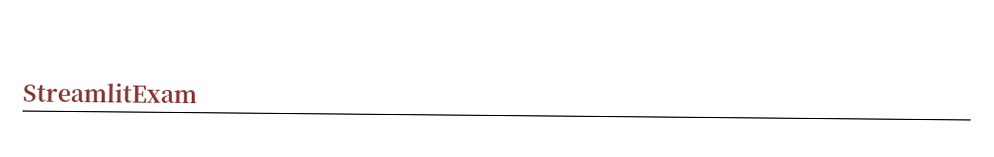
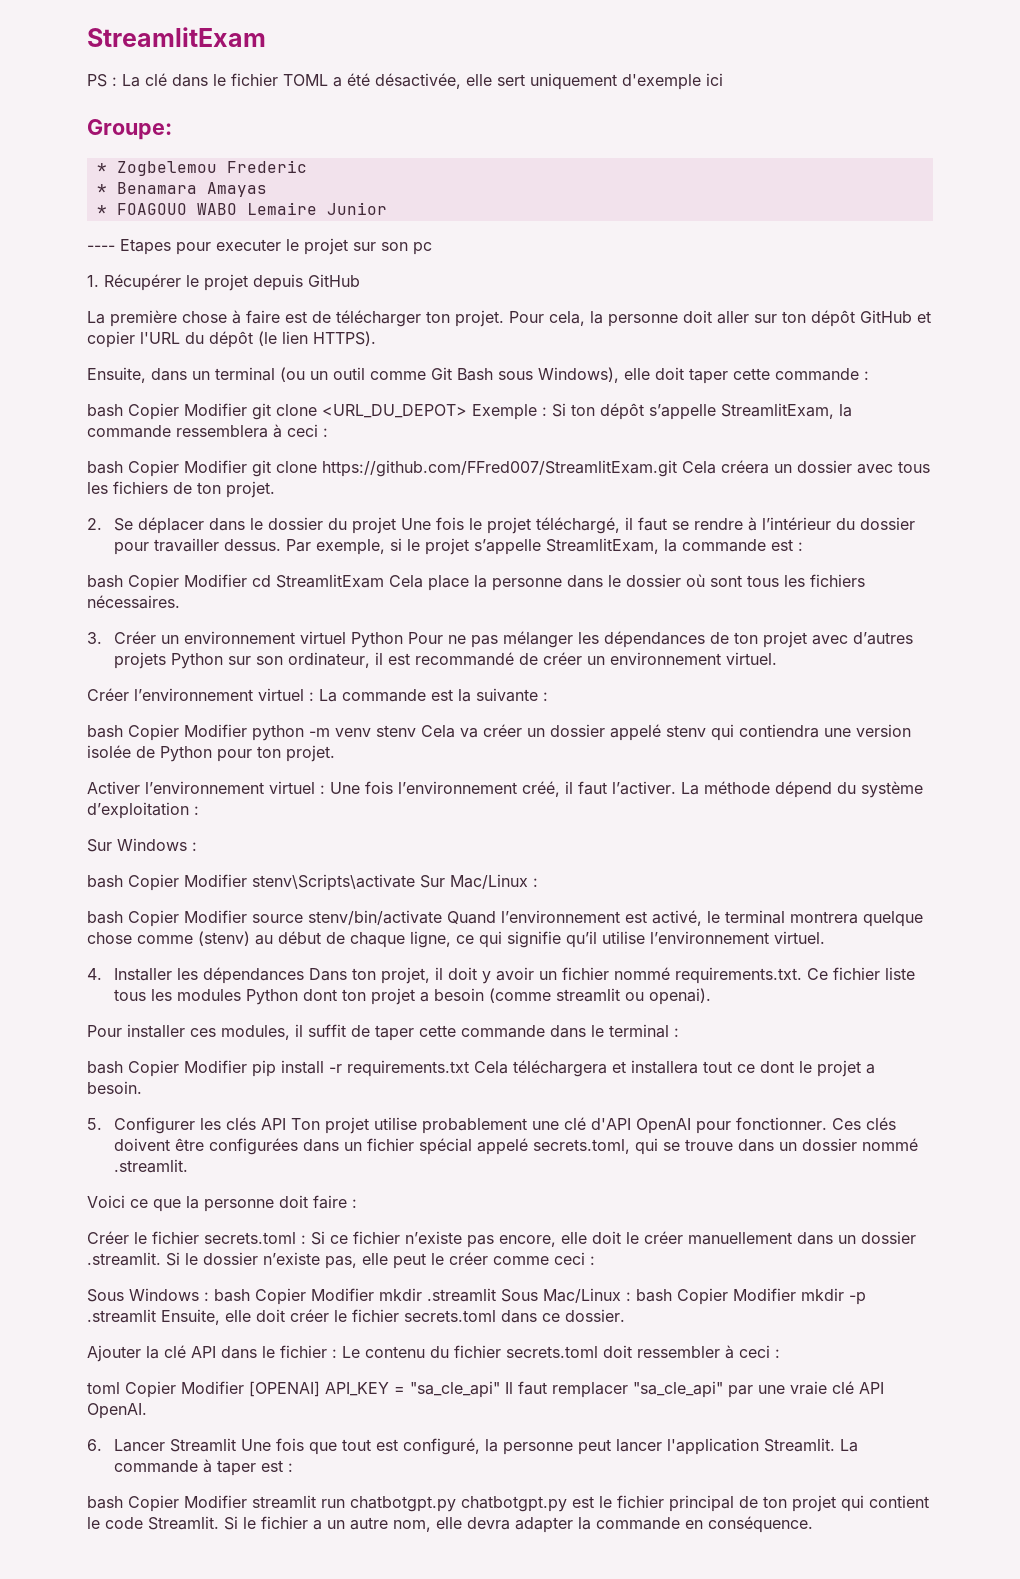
[22,82,197,104] StreamlitExam -> [87,27,266,47] [87,73,723,90] [87,119,172,140] [96,160,307,176] [96,182,267,197] [96,202,387,215] [87,238,432,255] [87,274,360,291] [87,310,931,327] [87,331,376,348] [87,367,869,384] [87,403,852,420] [87,424,328,438] [87,460,930,477] [87,481,275,498] [87,517,915,534] [113,538,803,555] [87,574,865,591] [87,595,180,609] [87,631,913,648] [113,652,777,669] [87,688,548,702] [87,724,911,741] [87,745,335,762] [87,781,923,798] [87,802,199,819] [87,838,197,852] [87,874,538,891] [87,910,923,927] [87,931,825,948] [87,967,915,984] [113,988,711,1005] [87,1024,679,1041] [87,1060,875,1077] [87,1081,142,1094] [87,1117,896,1134] [113,1138,918,1155] [113,1159,188,1173] [87,1195,357,1212] [87,1231,916,1248] [87,1252,595,1269] [87,1288,866,1305] [87,1309,625,1325] [87,1345,780,1362] [87,1381,884,1398] [87,1403,147,1419] [87,1438,858,1455] [113,1459,293,1476] [87,1495,929,1512] [87,1516,813,1533] StreamlitExam // PS : La clé dans le fichier TOML a été désactivée, elle sert uniquement d'exemple ici // Groupe: // * Zogbelemou Frederic // * Benamara Amayas // * FOAGOUO WABO Lemaire Junior // ---- Etapes pour executer le projet sur son pc // 1. Récupérer le projet depuis GitHub // La première chose à faire est de télécharger ton projet. Pour cela, la personne doit aller sur ton dépôt GitHub et copier l'URL du dépôt (le lien HTTPS). // Ensuite, dans un terminal (ou un outil comme Git Bash sous Windows), elle doit taper cette commande : // bash Copier Modifier git clone <URL_DU_DEPOT> Exemple : Si ton dépôt s’appelle StreamlitExam, la commande ressemblera à ceci : // bash Copier Modifier git clone https://github.com/FFred007/StreamlitExam.git Cela créera un dossier avec tous les fichiers de ton projet. // 2. Se déplacer dans le dossier du projet Une fois le projet téléchargé, il faut se rendre à l’intérieur du dossier pour travailler dessus. Par exemple, si le projet s’appelle StreamlitExam, la commande est : // bash Copier Modifier cd StreamlitExam Cela place la personne dans le dossier où sont tous les fichiers nécessaires. // 3. Créer un environnement virtuel Python Pour ne pas mélanger les dépendances de ton projet avec d’autres projets Python sur son ordinateur, il est recommandé de créer un environnement virtuel. // Créer l’environnement virtuel : La commande est la suivante : // bash Copier Modifier python -m venv stenv Cela va créer un dossier appelé stenv qui contiendra une version isolée de Python pour ton projet. // Activer l’environnement virtuel : Une fois l’environnement créé, il faut l’activer. La méthode dépend du système d’exploitation : // Sur Windows : // bash Copier Modifier stenv\Scripts\activate Sur Mac/Linux : // bash Copier Modifier source stenv/bin/activate Quand l’environnement est activé, le terminal montrera quelque chose comme (stenv) au début de chaque ligne, ce qui signifie qu’il utilise l’environnement virtuel. // 4. Installer les dépendances Dans ton projet, il doit y avoir un fichier nommé requirements.txt. Ce fichier liste tous les modules Python dont ton projet a besoin (comme streamlit ou openai). // Pour installer ces modules, il suffit de taper cette commande dans le terminal : // bash Copier Modifier pip install -r requirements.txt Cela téléchargera et installera tout ce dont le projet a besoin. // 5. Configurer les clés API Ton projet utilise probablement une clé d'API OpenAI pour fonctionner. Ces clés doivent être configurées dans un fichier spécial appelé secrets.toml, qui se trouve dans un dossier nommé .streamlit. // Voici ce que la personne doit faire : // Créer le fichier secrets.toml : Si ce fichier n’existe pas encore, elle doit le créer manuellement dans un dossier .streamlit. Si le dossier n’existe pas, elle peut le créer comme ceci : // Sous Windows : bash Copier Modifier mkdir .streamlit Sous Mac/Linux : bash Copier Modifier mkdir -p .streamlit Ensuite, elle doit créer le fichier secrets.toml dans ce dossier. // Ajouter la clé API dans le fichier : Le contenu du fichier secrets.toml doit ressembler à ceci : // toml Copier Modifier [OPENAI] API_KEY = "sa_cle_api" Il faut remplacer "sa_cle_api" par une vraie clé API OpenAI. // 6. Lancer Streamlit Une fois que tout est configuré, la personne peut lancer l'application Streamlit. La commande à taper est : // bash Copier Modifier streamlit run chatbotgpt.py chatbotgpt.py est le fichier principal de ton projet qui contient le code Streamlit. Si le fichier a un autre nom, elle devra adapter la commande en conséquence.

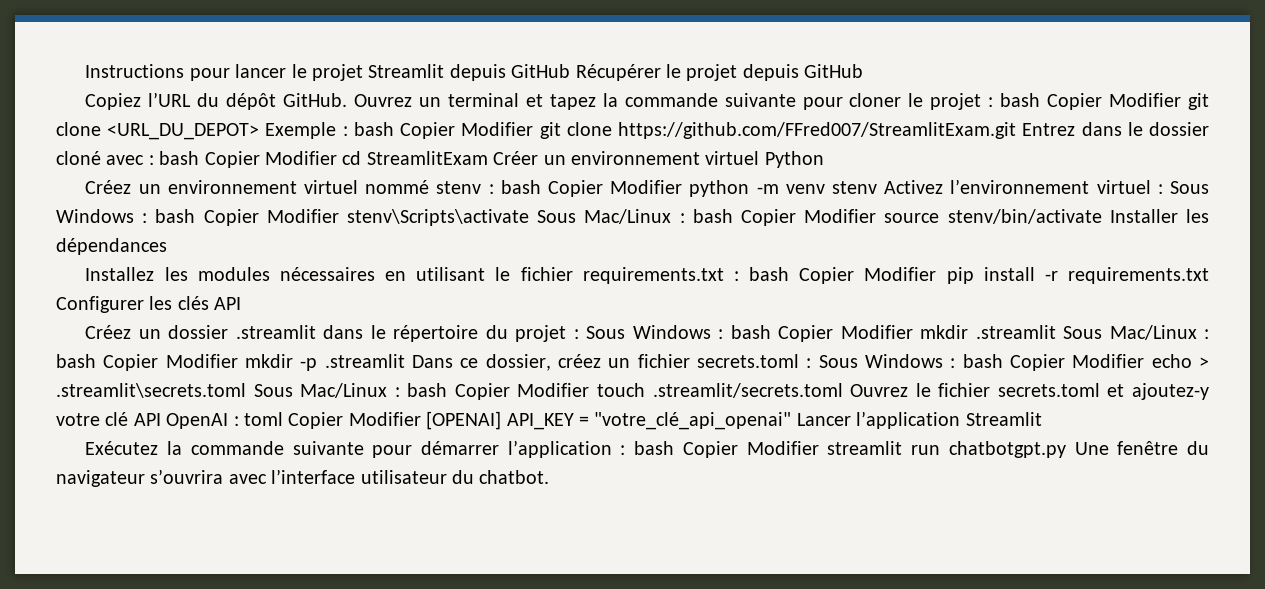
[87,27,266,47] [87,73,723,90] [87,119,172,140] [96,160,307,176] [96,182,267,197] [96,202,387,215] [87,238,432,255] [87,275,99,287] StreamlitExam // PS : La clé dans le fichier TOML a été désactivée, elle sert uniquement d'exemple ici // Groupe: // * Zogbelemou Frederic // * Benamara Amayas // * FOAGOUO WABO Lemaire Junior // ---- Etapes pour executer le projet sur son pc // 1. -> [85,64,571,81] Instructions pour lancer le projet Streamlit depuis GitHub
[87,310,931,327] [87,331,376,348] [87,367,869,384] La première chose à faire est de télécharger ton projet. Pour cela, la personne doit aller sur ton dépôt GitHub et copier l'URL du dépôt (le lien HTTPS). // Ensuite, dans un terminal (ou un outil comme Git Bash sous Windows), elle doit taper cette commande : // -> [85,92,994,110] Copiez l’URL du dépôt GitHub. Ouvrez un terminal et tapez la commande suivante pour cloner le projet :
[552,403,852,420] [87,424,328,438] Si ton dépôt s’appelle StreamlitExam, la commande ressemblera à ceci : // -> (348, 131) none
[682,460,930,474] [87,481,275,498] [87,517,915,534] [113,538,803,555] Cela créera un dossier avec tous les fichiers de ton projet. // 2. Se déplacer dans le dossier du projet Une fois le projet téléchargé, il faut se rendre à l’intérieur du dossier pour travailler dessus. Par exemple, si le projet s’appelle StreamlitExam, la commande est : // -> [1022,122,1210,136] [56,151,154,165] Entrez dans le dossier cloné avec :
[389,574,865,591] [87,595,180,609] [87,632,102,644] Cela place la personne dans le dossier où sont tous les fichiers nécessaires. // 3. -> (488, 158) none
[407,631,913,648] [113,652,777,669] [87,688,548,702] Pour ne pas mélanger les dépendances de ton projet avec d’autres projets Python sur son ordinateur, il est recommandé de créer un environnement virtuel. // Créer l’environnement virtuel : La commande est la suivante : // -> [85,180,494,194] // Créez un environnement virtuel nommé stenv :
[421,724,911,741] [87,745,335,762] [87,781,923,798] [87,802,199,819] [87,838,197,852] Cela va créer un dossier appelé stenv qui contiendra une version isolée de Python pour ton projet. // Activer l’environnement virtuel : Une fois l’environnement créé, il faut l’activer. La méthode dépend du système d’exploitation : // Sur Windows : // -> [884,179,1209,194] [56,209,148,223] Activez l’environnement virtuel : Sous Windows :
[420,874,538,889] Sur Mac/Linux : // -> [537,209,685,224] Sous Mac/Linux :
[447,910,923,927] [87,931,825,948] [87,967,915,984] [113,988,711,1005] [87,1024,679,1041] Quand l’environnement est activé, le terminal montrera quelque chose comme (stenv) au début de chaque ligne, ce qui signifie qu’il utilise l’environnement virtuel. // 4. Installer les dépendances Dans ton projet, il doit y avoir un fichier nommé requirements.txt. Ce fichier liste tous les modules Python dont ton projet a besoin (comme streamlit ou openai). // Pour installer ces modules, il suffit de taper cette commande dans le terminal : // -> [1109,209,1210,223] [56,238,167,255] [85,267,739,284] Installer les dépendances // Installez les modules nécessaires en utilisant le fichier requirements.txt :
[474,1060,875,1077] [87,1081,142,1094] [87,1117,896,1134] [113,1138,918,1155] [113,1159,188,1173] [87,1195,357,1212] [87,1231,916,1248] [87,1252,595,1269] Cela téléchargera et installera tout ce dont le projet a besoin. // 5. Configurer les clés API Ton projet utilise probablement une clé d'API OpenAI pour fonctionner. Ces clés doivent être configurées dans un fichier spécial appelé secrets.toml, qui se trouve dans un dossier nommé .streamlit. // Voici ce que la personne doit faire : // Créer le fichier secrets.toml : Si ce fichier n’existe pas encore, elle doit le créer manuellement dans un dossier .streamlit. Si le dossier n’existe pas, elle peut le créer comme ceci : // -> [56,296,242,313] [85,325,579,342] Configurer les clés API // Créez un dossier .streamlit dans le répertoire du projet :
[161,1309,625,1325] [87,1345,780,1362] Ensuite, elle doit créer le fichier secrets.toml dans ce dossier. // Ajouter la clé API dans le fichier : Le contenu du fichier secrets.toml doit ressembler à ceci : // -> [412,354,1210,371] [56,383,1209,400] [56,412,239,429] Dans ce dossier, créez un fichier secrets.toml : Sous Windows : bash Copier Modifier echo > .streamlit\secrets.toml Sous Mac/Linux : bash Copier Modifier touch .streamlit/secrets.toml Ouvrez le fichier secrets.toml et ajoutez-y votre clé API OpenAI :
[410,1381,884,1398] [87,1403,147,1419] [87,1438,858,1455] [113,1459,293,1476] "sa_cle_api" Il faut remplacer "sa_cle_api" par une vraie clé API OpenAI. // 6. Lancer Streamlit Une fois que tout est configuré, la personne peut lancer l'application Streamlit. La commande à taper est : // -> [594,411,1042,430] [85,440,626,458] "votre_clé_api_openai" Lancer l’application Streamlit // Exécutez la commande suivante pour démarrer l’application :
[461,1495,929,1512] [87,1516,813,1533] chatbotgpt.py est le fichier principal de ton projet qui contient le code Streamlit. Si le fichier a un autre nom, elle devra adapter la commande en conséquence. -> [1074,441,1209,455] [56,469,550,487] Une fenêtre du navigateur s’ouvrira avec l’interface utilisateur du chatbot.

